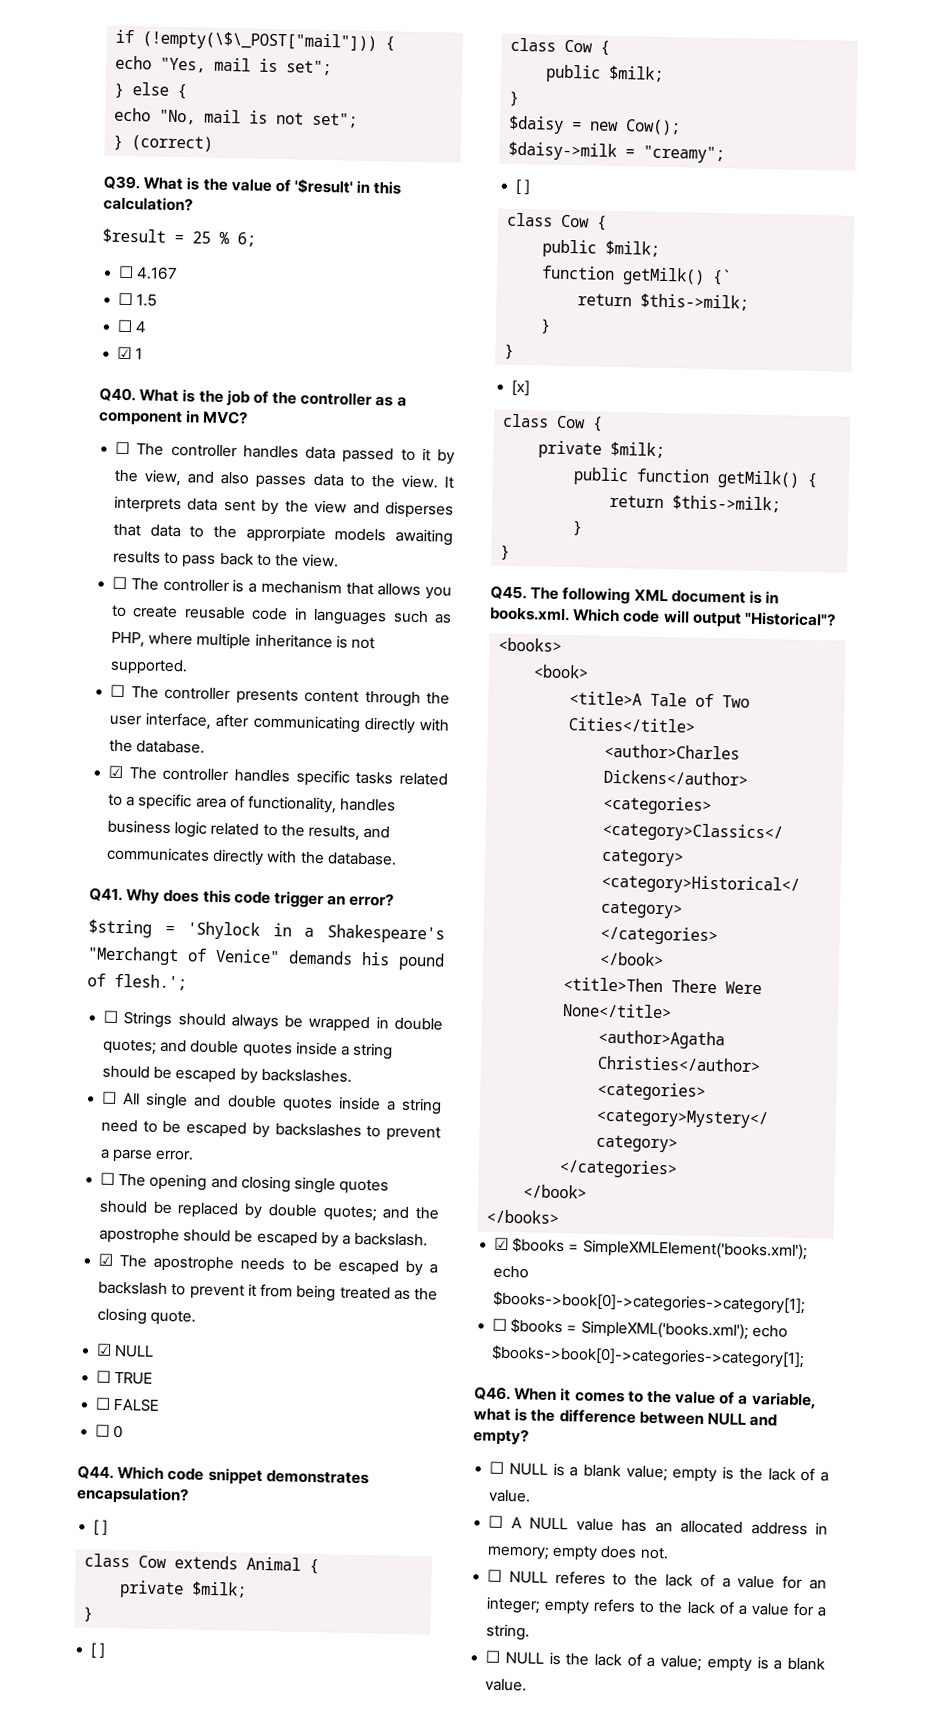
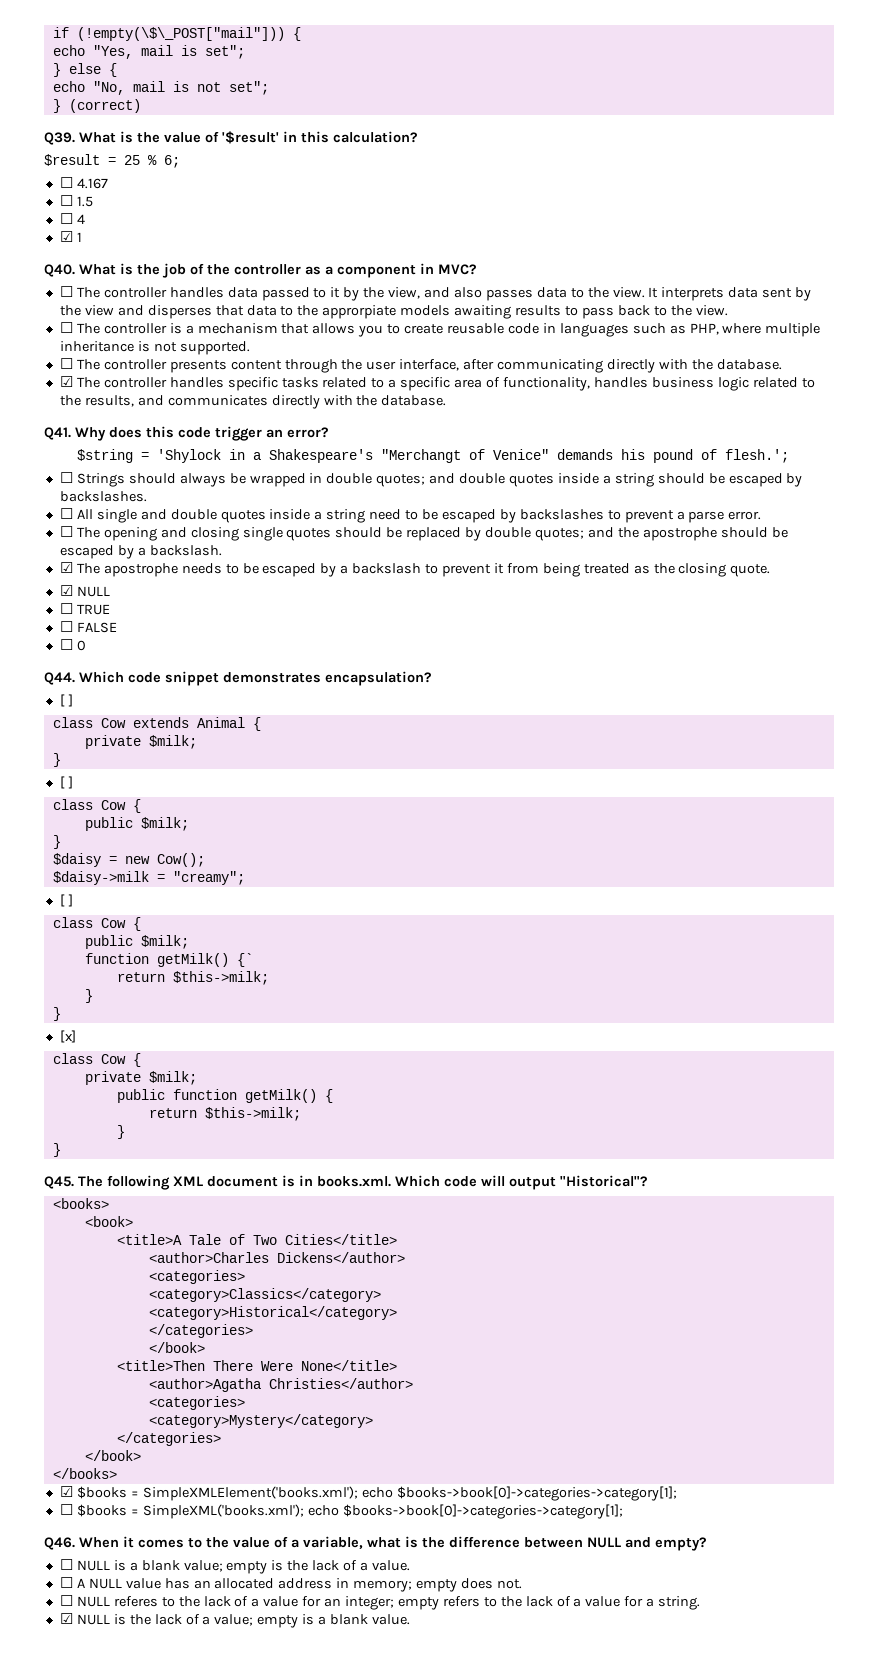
[485,1650,501,1663] ☐ -> [59,1613,73,1624] ☑

